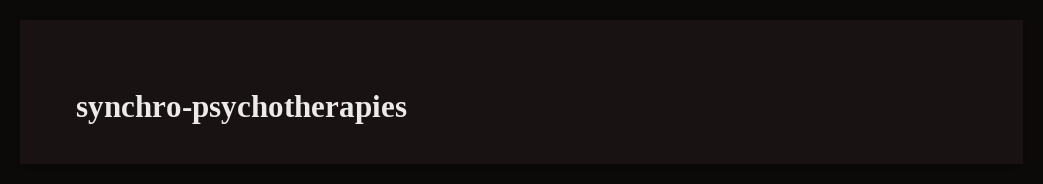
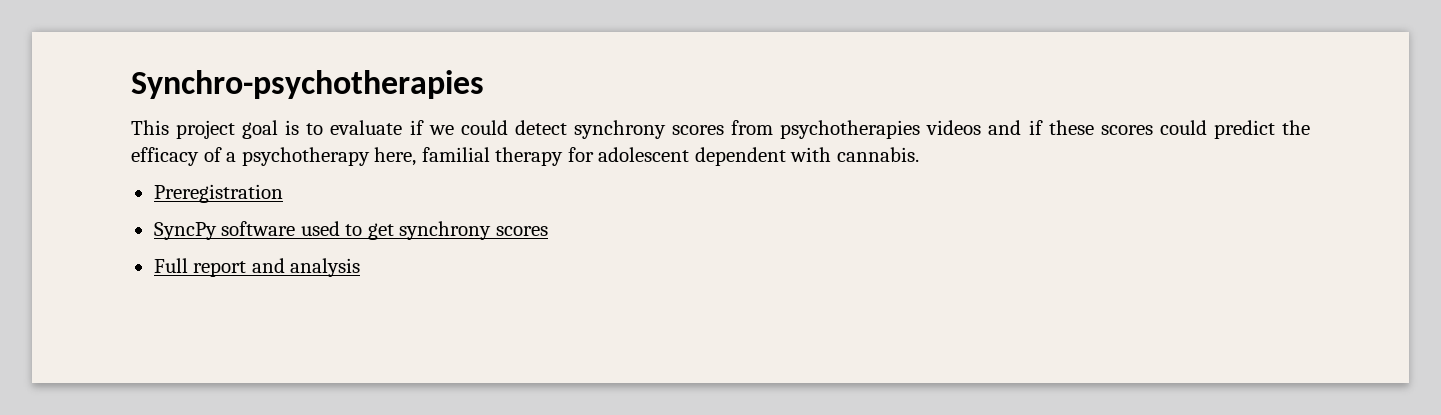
[76,95,407,124] synchro-psychotherapies -> [131,70,484,99] [131,120,1310,139] [131,147,919,166] [153,184,283,203] [153,221,548,240] [153,258,361,277] Synchro-psychotherapies // This project goal is to evaluate if we could detect synchrony scores from psychotherapies videos and if these scores could predict the efficacy of a psychotherapy here, familial therapy for adolescent dependent with cannabis. // Preregistration // SyncPy software used to get synchrony scores // Full report and analysis

